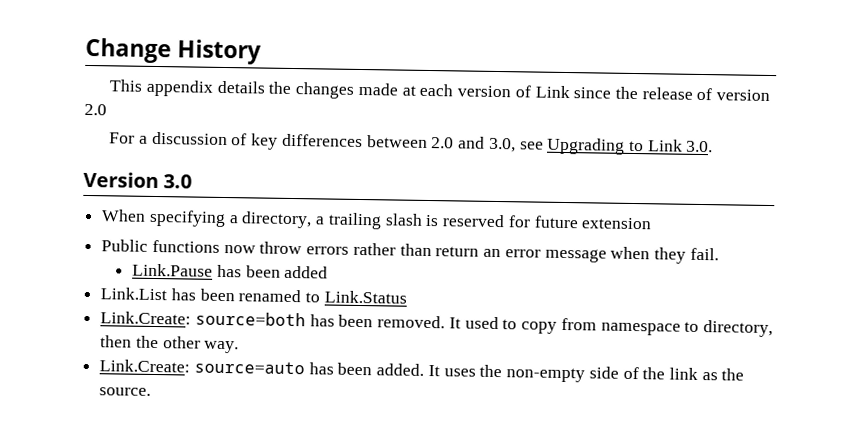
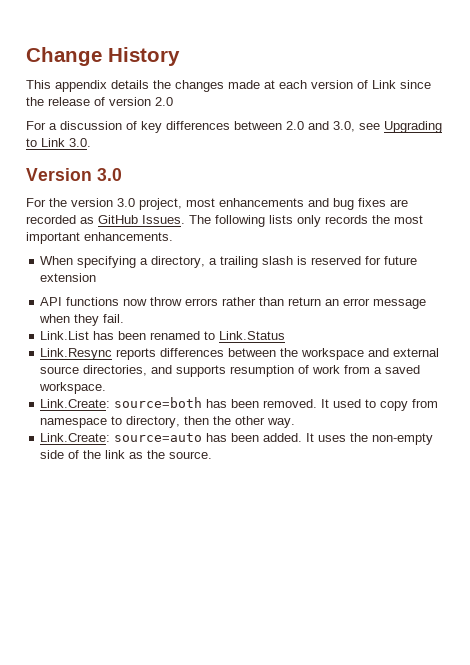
(193, 181) none -> [26,198,408,210] [26,215,423,227] [26,232,173,244] // For the version 3.0 project, most enhancements and bug fixes are recorded as GitHub Issues. The following lists only records the most important enhancements.
[101,239,149,252] Public -> [40,297,63,306] API
[132,263,329,279] // Link.Pause has been added -> (125, 318) none
(407, 297) none -> [40,348,440,360] [40,365,421,377] [39,382,107,394] // Link.Resync reports differences between the workspace and external source directories, and supports resumption of work from a saved workspace.

